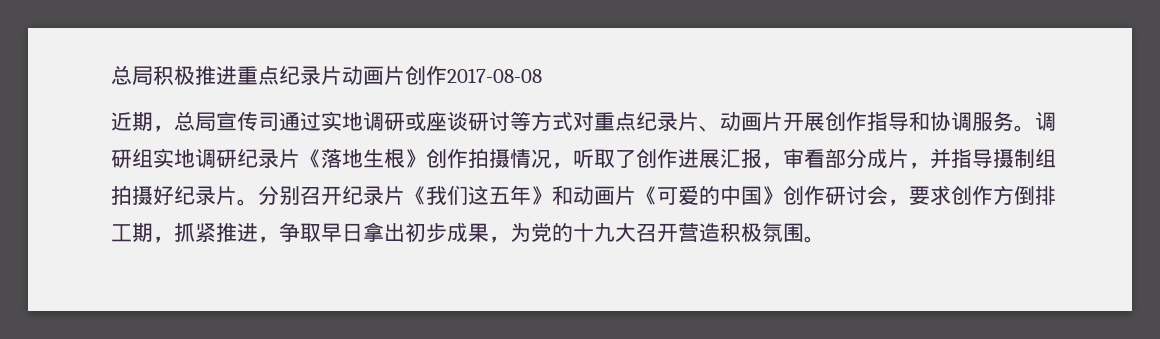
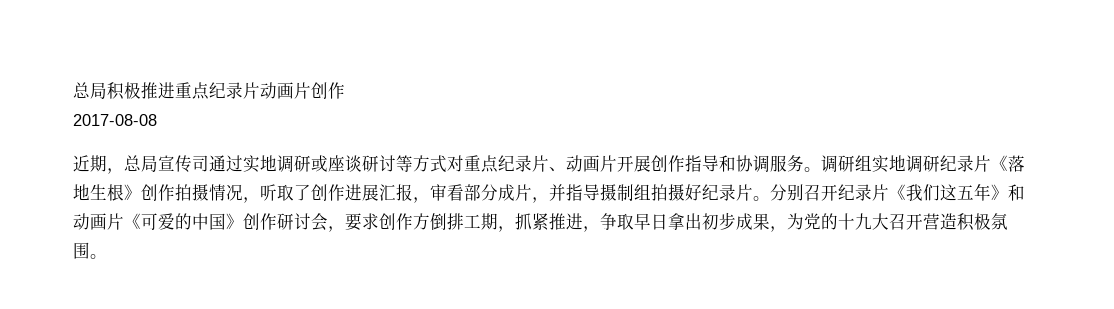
(447, 75) none -> (345, 90) //

